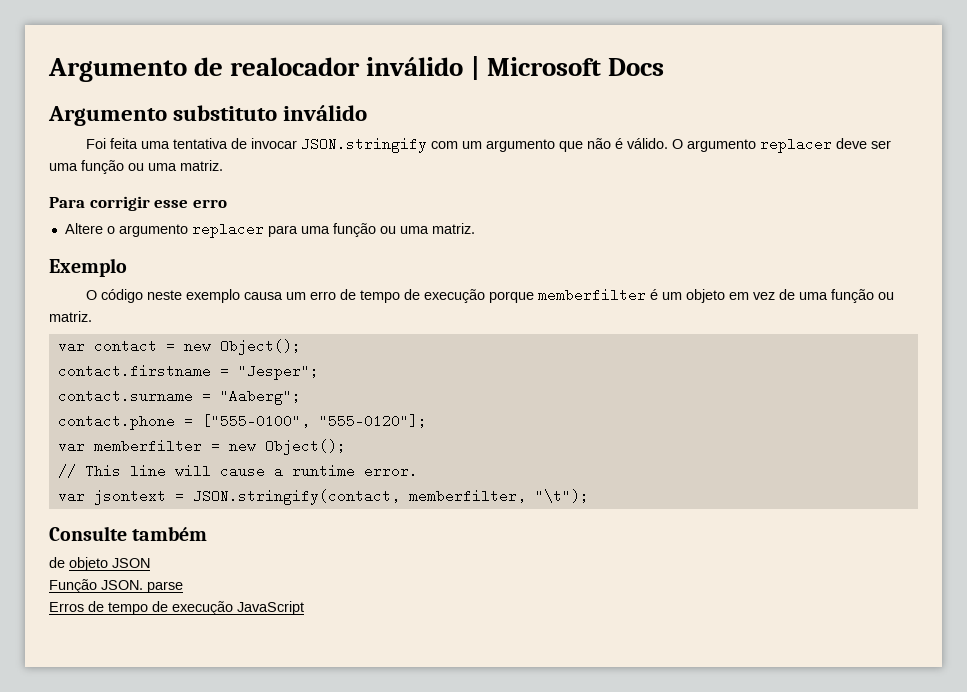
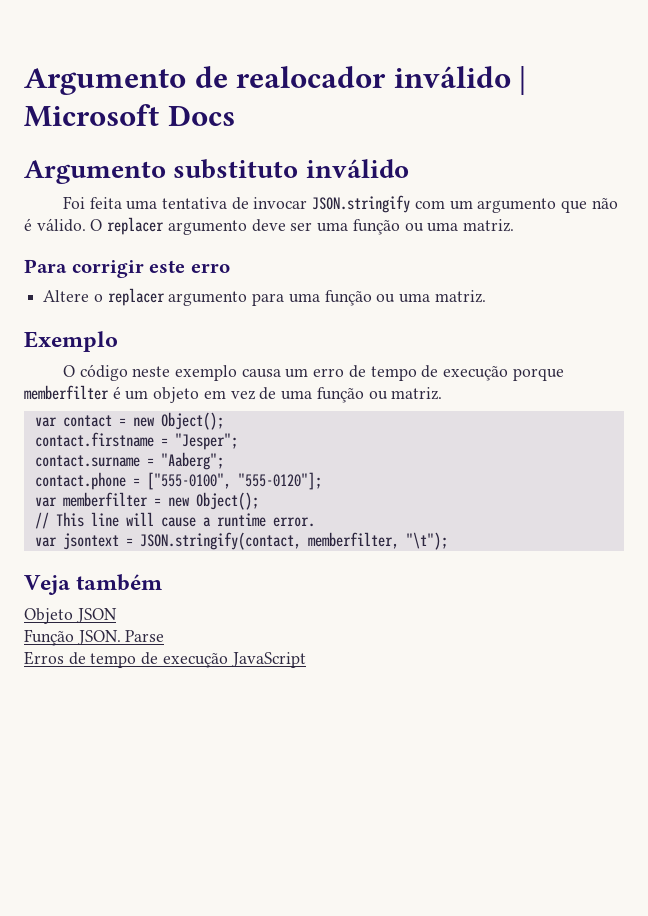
[687,137,833,153] argumento replacer -> [107,217,247,235] replacer argumento
[154,200,189,208] esse -> [149,260,186,273] este
[118,222,264,238] argumento replacer -> [107,288,248,306] replacer argumento
[49,526,127,541] Consulte -> [24,575,70,595] Veja
[49,557,108,571] de objeto -> [24,608,73,624] Objeto
[147,581,183,593] parse -> [125,630,165,642] Parse

